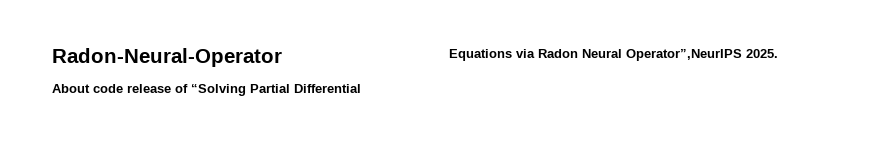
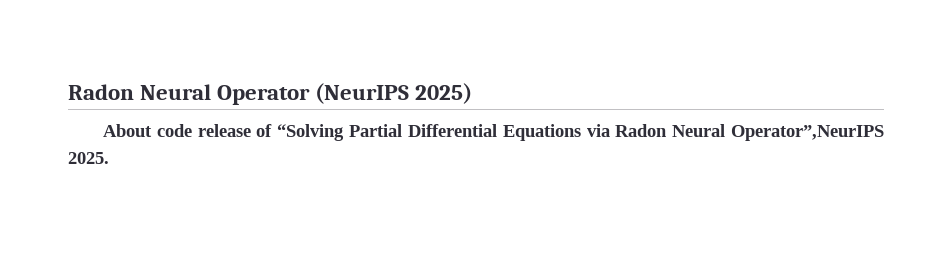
[52,48,282,67] Radon-Neural-Operator -> [68,83,473,105] Radon Neural Operator (NeurIPS 2025)

